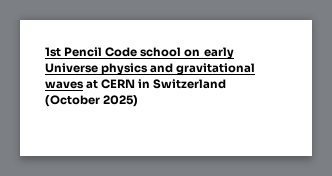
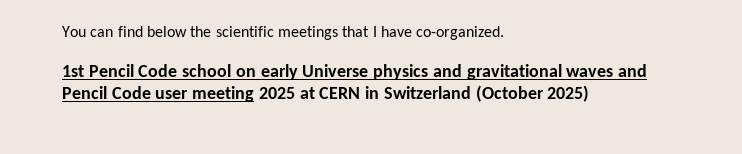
(45, 52) none -> [62,26,505,40] You can find below the scientific meetings that I have co-organized. //
(84, 85) none -> [617,64,647,77] [62,86,295,102] and Pencil Code user meeting 2025

